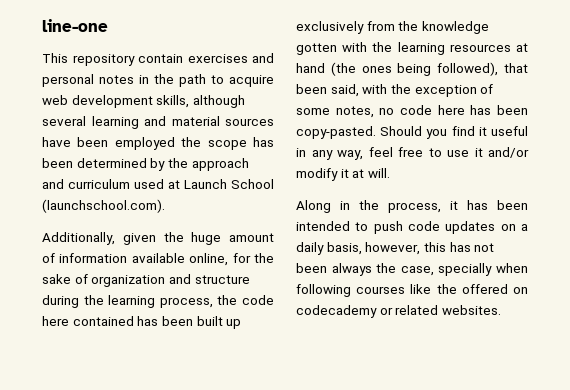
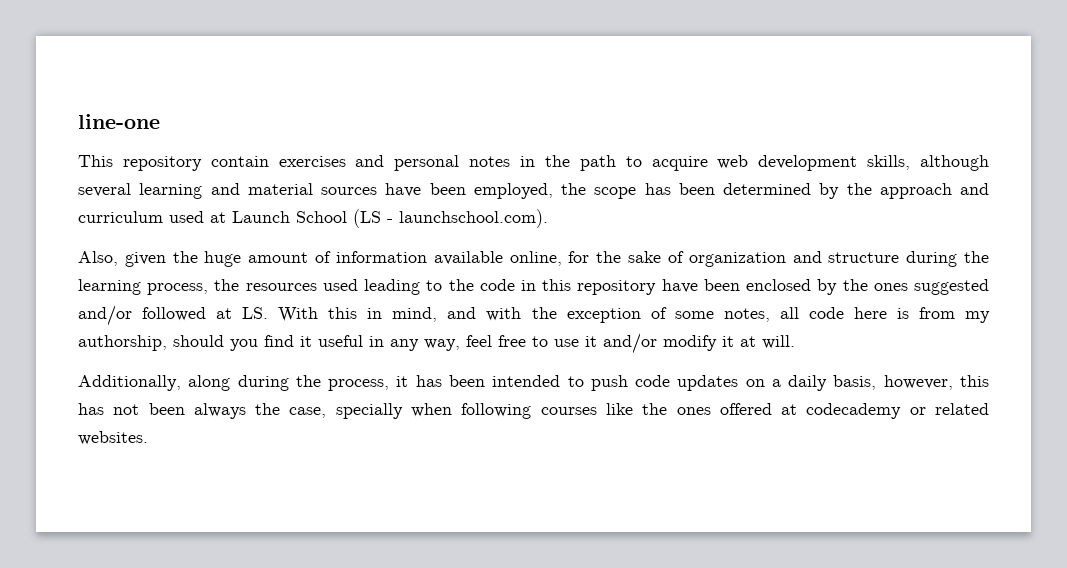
[114,137,175,150] employed -> [473,183,553,199] employed,
[42,199,165,213] [42,232,115,245] (launchschool.com). // Additionally, -> [353,209,548,228] [78,251,118,266] (LS - launchschool.com). // Also,
[241,295,274,305] [42,316,242,329] [296,21,489,34] [296,42,528,55] [296,62,528,76] [296,84,359,97] code here contained has been built up exclusively from the knowledge gotten with the learning resources at hand (the ones being followed), that been said, -> [245,279,989,295] [78,305,477,326] resources used leading to the code in this repository have been enclosed by the ones suggested and/or followed at LS. With this in mind, and
[379,105,528,115] [296,126,423,139] no code here has been copy-pasted. Should -> [779,307,990,323] [78,335,224,351] all code here is from my authorship, should
[296,200,350,213] Along in -> [78,375,289,391] Additionally, along during
[461,284,528,294] offered on -> [676,403,798,415] ones offered at

